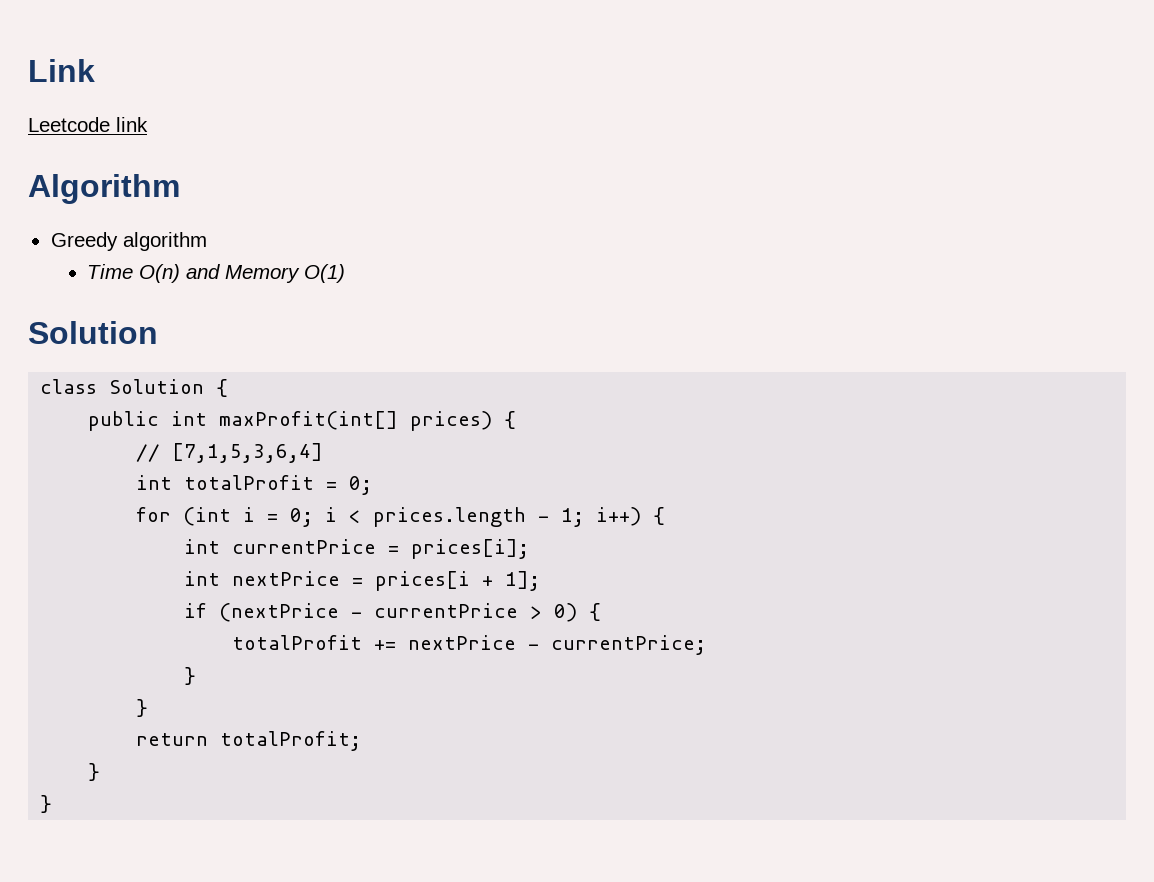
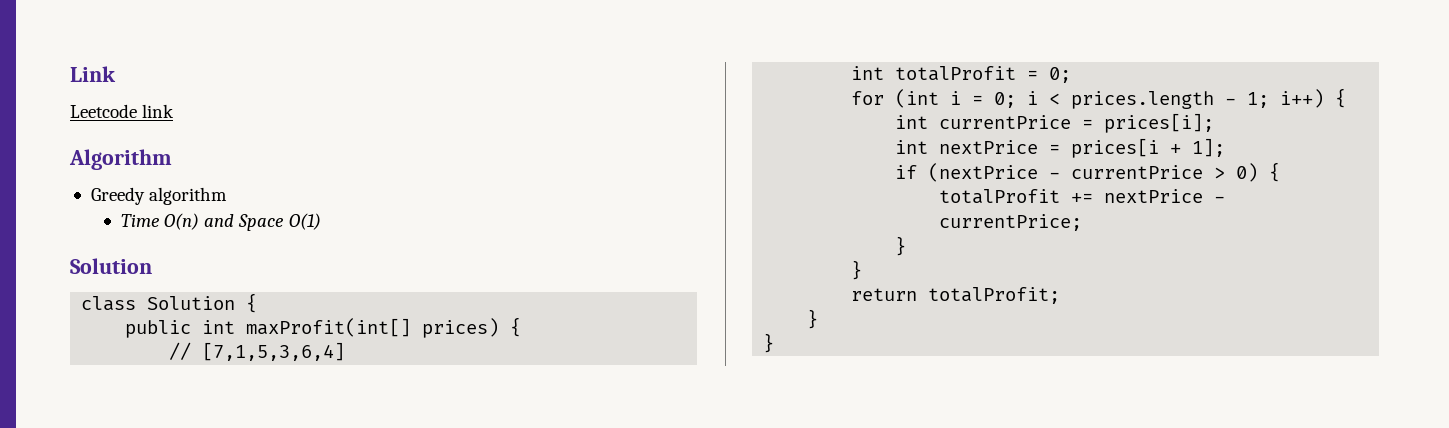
[225,265,301,283] Memory -> [238,214,285,231] Space

